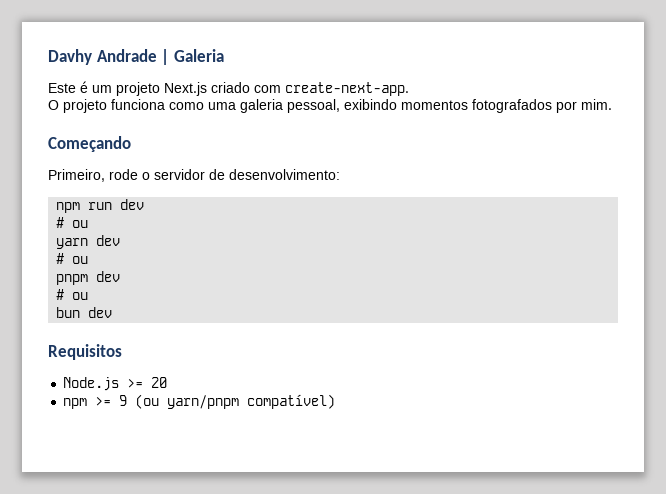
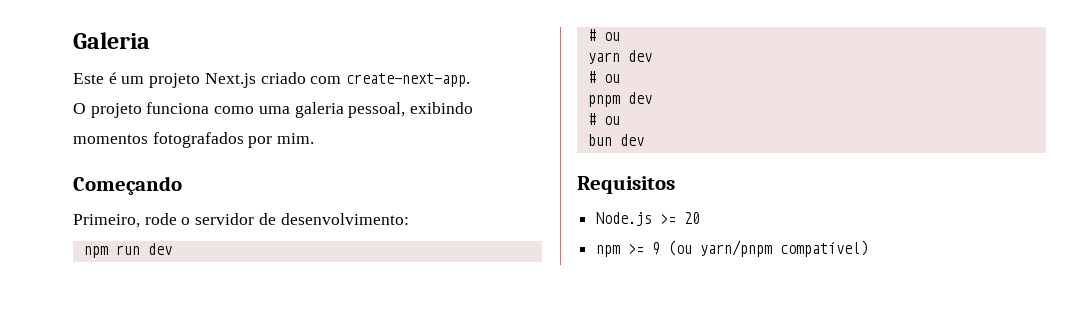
[48,49,170,65] Davhy Andrade | -> (73, 40) none

